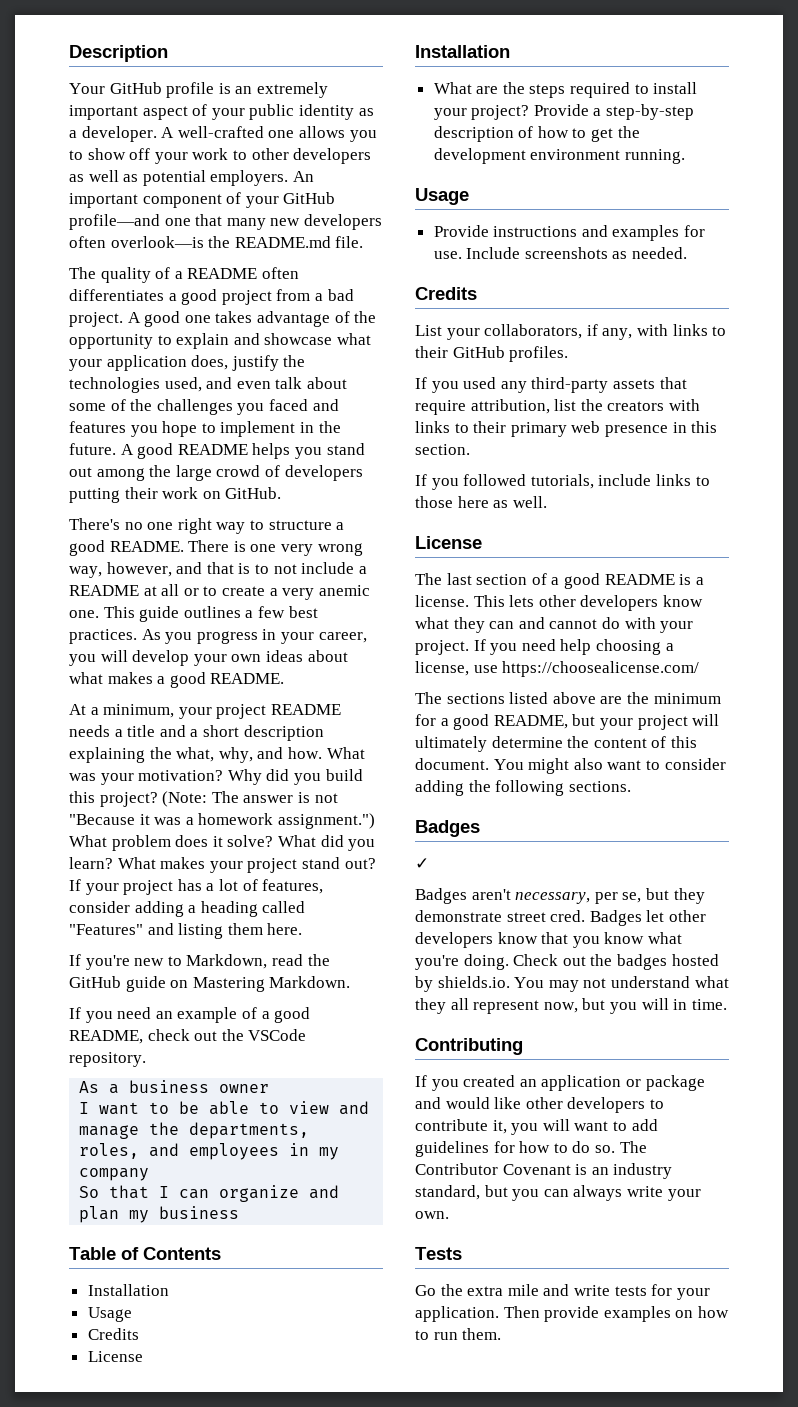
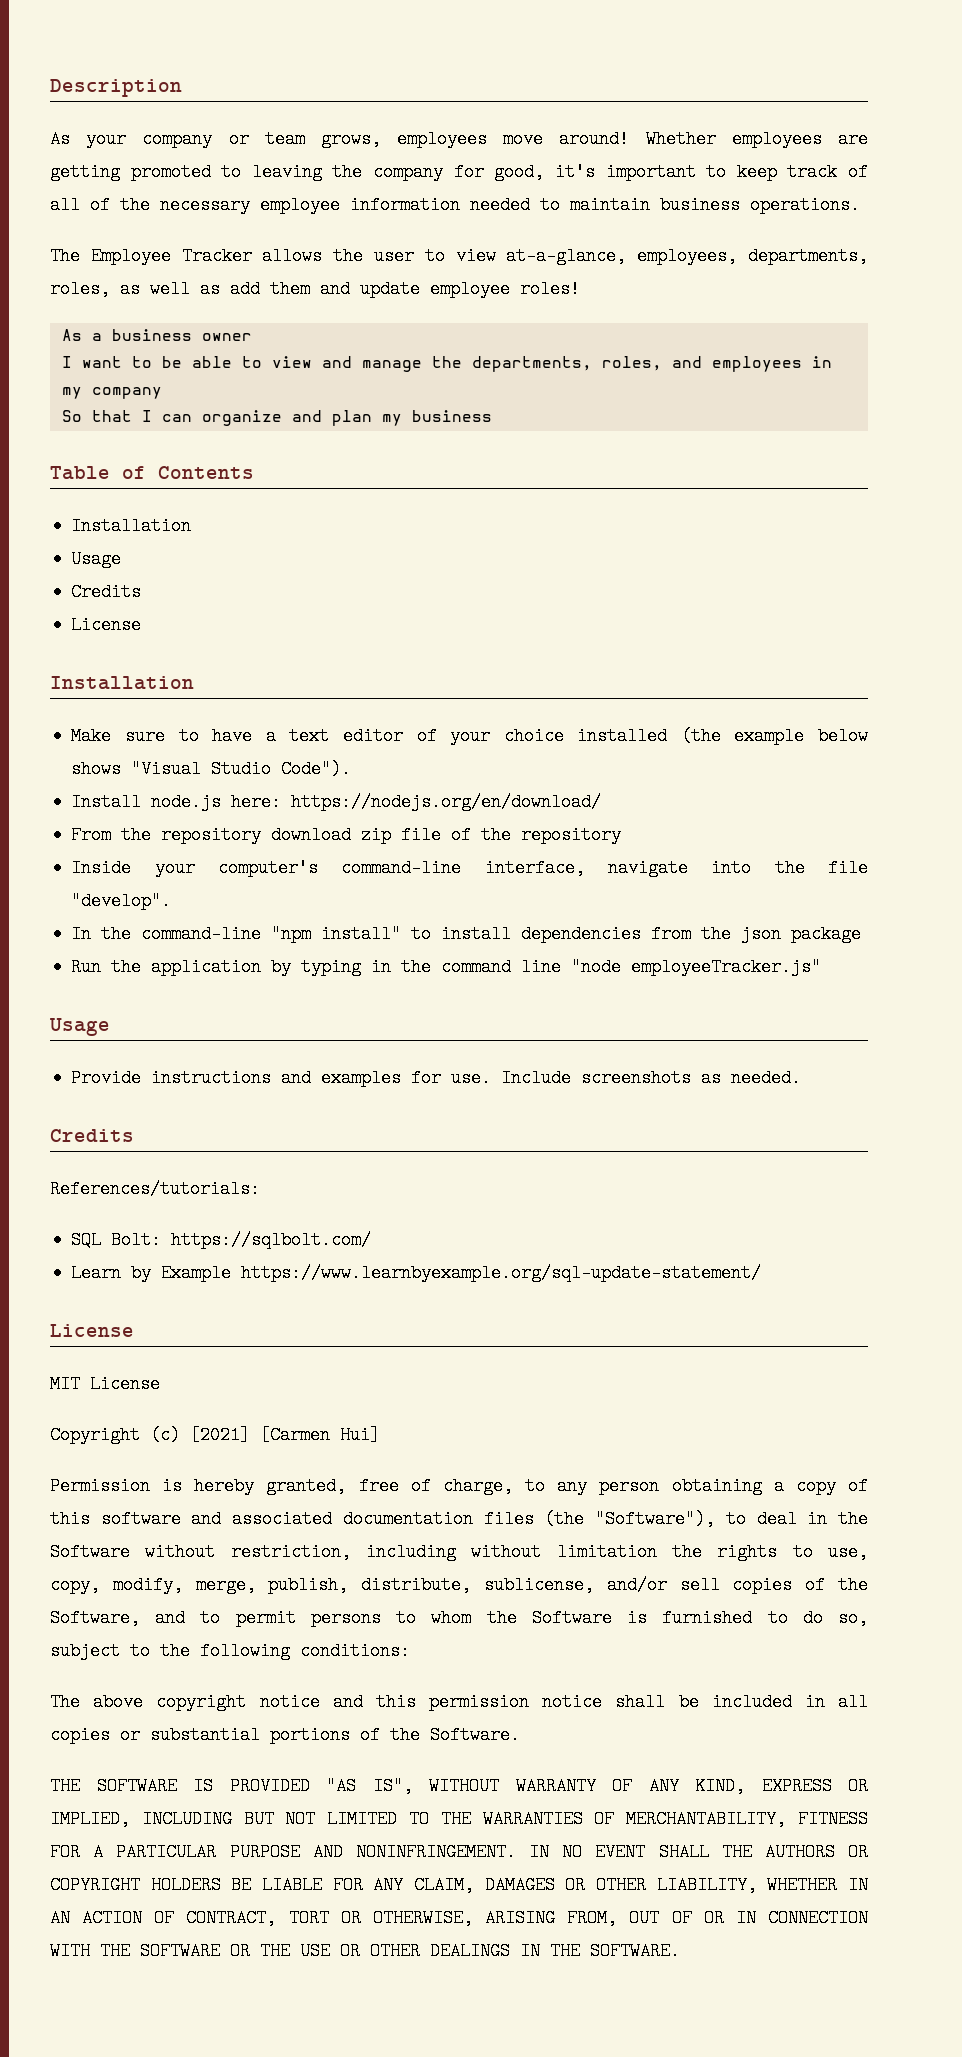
[69,82,328,98] [69,104,374,120] [69,126,377,142] [69,148,372,164] [69,170,314,186] [69,192,336,208] [69,214,382,230] [69,236,364,248] [69,267,299,283] [69,289,354,305] [69,311,377,327] [69,333,371,349] [69,355,306,371] [69,377,347,393] [69,399,339,415] [69,421,341,437] [69,443,365,459] [69,465,363,481] [69,487,282,503] [69,518,345,534] [69,540,363,556] [69,562,367,578] [69,584,370,600] [69,606,318,622] [69,629,367,644] [69,650,348,666] [69,672,285,688] [69,704,341,719] [69,725,324,741] [69,747,365,763] [69,769,363,785] [69,791,338,807] [69,813,375,829] [69,835,376,851] [69,857,376,873] [69,879,324,895] [69,901,306,917] [69,923,303,939] [69,954,330,970] [69,976,351,992] [69,1007,311,1023] [69,1029,307,1044] [69,1052,146,1067] Your GitHub profile is an extremely important aspect of your public identity as a developer. A well-crafted one allows you to show off your work to other developers as well as potential employers. An important component of your GitHub profile—and one that many new developers often overlook—is the README.md file. // The quality of a README often differentiates a good project from a bad project. A good one takes advantage of the opportunity to explain and showcase what your application does, justify the technologies used, and even talk about some of the challenges you faced and features you hope to implement in the future. A good README helps you stand out among the large crowd of developers putting their work on GitHub. // There's no one right way to structure a good README. There is one very wrong way, however, and that is to not include a README at all or to create a very anemic one. This guide outlines a few best practices. As you progress in your career, you will develop your own ideas about what makes a good README. // At a minimum, your project README needs a title and a short description explaining the what, why, and how. What was your motivation? Why did you build this project? (Note: The answer is not "Because it was a homework assignment.") What problem does it solve? What did you learn? What makes your project stand out? If your project has a lot of features, consider adding a heading called "Features" and listing them here. // If you're new to Markdown, read the GitHub guide on Mastering Markdown. // If you need an example of a good README, check out the VSCode repository. -> [50,130,868,148] [50,163,869,181] [50,196,860,214] [50,247,868,265] [50,280,580,298] As your company or team grows, employees move around! Whether employees are getting promoted to leaving the company for good, it's important to keep track of all of the necessary employee information needed to maintain business operations. // The Employee Tracker allows the user to view at-a-glance, employees, departments, roles, as well as add them and update employee roles!
[433,82,698,98] [433,104,695,120] [433,126,640,142] [433,148,685,164] What are the steps required to install your project? Provide a step-by-step description of how to get the development environment running. -> [71,727,868,745] [71,760,352,778] [71,793,602,811] [71,826,622,844] [71,859,869,877] [71,892,172,910] [71,925,862,943] [71,958,822,976] Make sure to have a text editor of your choice installed (the example below shows "Visual Studio Code"). // Install node.js here: https://nodejs.org/en/download/ // From the repository download zip file of the repository // Inside your computer's command-line interface, navigate into the file "develop". // In the command-line "npm install" to install dependencies from the json package // Run the application by typing in the command line "node employeeTracker.js"
[415,324,727,340] [415,346,569,362] [415,377,687,393] [415,399,700,415] [415,421,718,437] [415,444,470,455] [415,474,710,490] [415,496,547,508] [415,536,482,549] [415,573,704,589] [415,595,703,611] [415,617,694,633] [415,639,674,655] [415,661,700,677] [415,692,721,704] [415,714,720,730] [415,736,697,752] [415,758,726,774] [415,780,631,796] [415,820,480,837] [415,858,429,869] [415,888,705,904] [415,910,706,926] [415,932,682,948] [415,954,719,970] [415,976,729,992] [415,998,727,1014] [415,1038,523,1055] [415,1075,705,1091] [415,1097,664,1113] [415,1119,658,1135] [415,1141,647,1157] [415,1163,673,1179] [415,1185,701,1201] [415,1211,449,1219] [415,1247,462,1260] [415,1284,710,1300] [415,1306,729,1322] [415,1328,502,1340] List your collaborators, if any, with links to their GitHub profiles. // If you used any third-party assets that require attribution, list the creators with links to their primary web presence in this section. // If you followed tutorials, include links to those here as well. // License // The last section of a good README is a license. This lets other developers know what they can and cannot do with your project. If you need help choosing a license, use https://choosealicense.com/ // The sections listed above are the minimum for a good README, but your project will ultimately determine the content of this document. You might also want to consider adding the following sections. // Badges // ✓ // Badges aren't necessary, per se, but they demonstrate street cred. Badges let other developers know that you know what you're doing. Check out the badges hosted by shields.io. You may not understand what they all represent now, but you will in time. // Contributing // If you created an application or package and would like other developers to contribute it, you will want to add guidelines for how to do so. The Contributor Covenant is an industry standard, but you can always write your own. // Tests // Go the extra mile and write tests for your application. Then provide examples on how to run them. -> [50,1180,260,1198] [71,1231,372,1249] [71,1264,762,1282] [50,1324,134,1337] [50,1375,160,1393] [50,1426,380,1444] [50,1477,868,1495] [50,1510,869,1528] [50,1543,868,1561] [50,1576,868,1594] [50,1609,869,1627] [50,1642,410,1660] [50,1693,868,1711] [50,1726,520,1744] [50,1777,868,1795] [50,1810,868,1828] [50,1843,868,1861] [50,1876,868,1894] [50,1909,869,1927] [50,1942,680,1960] References/tutorials: // SQL Bolt: https://sqlbolt.com/ // Learn by Example https://www.learnbyexample.org/sql-update-statement/ // License // MIT License // Copyright (c) [2021] [Carmen Hui] // Permission is hereby granted, free of charge, to any person obtaining a copy of this software and associated documentation files (the "Software"), to deal in the Software without restriction, including without limitation the rights to use, copy, modify, merge, publish, distribute, sublicense, and/or sell copies of the Software, and to permit persons to whom the Software is furnished to do so, subject to the following conditions: // The above copyright notice and this permission notice shall be included in all copies or substantial portions of the Software. // THE SOFTWARE IS PROVIDED "AS IS", WITHOUT WARRANTY OF ANY KIND, EXPRESS OR IMPLIED, INCLUDING BUT NOT LIMITED TO THE WARRANTIES OF MERCHANTABILITY, FITNESS FOR A PARTICULAR PURPOSE AND NONINFRINGEMENT. IN NO EVENT SHALL THE AUTHORS OR COPYRIGHT HOLDERS BE LIABLE FOR ANY CLAIM, DAMAGES OR OTHER LIABILITY, WHETHER IN AN ACTION OF CONTRACT, TORT OR OTHERWISE, ARISING FROM, OUT OF OR IN CONNECTION WITH THE SOFTWARE OR THE USE OR OTHER DEALINGS IN THE SOFTWARE.

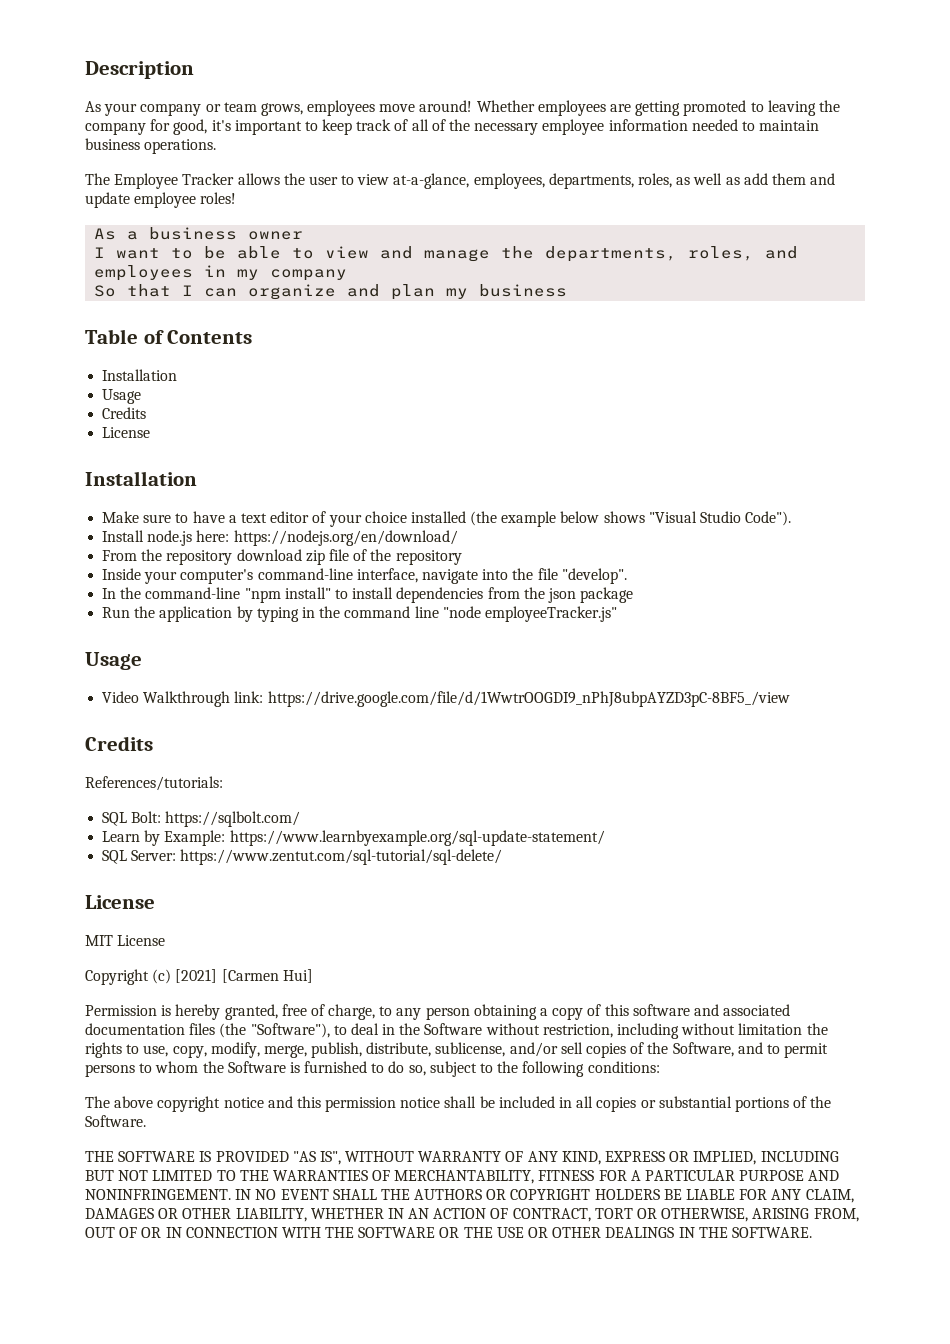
[71,1069,802,1087] Provide instructions and examples for use. Include screenshots as needed. -> [102,691,790,707] Video Walkthrough link: https://drive.google.com/file/d/1WwtrOOGDI9_nPhJ8ubpAYZD3pC-8BF5_/view
[161,1264,232,1282] Example -> [164,830,226,846] Example:
(762, 1273) none -> [102,849,503,865] // SQL Server: https://www.zentut.com/sql-tutorial/sql-delete/

